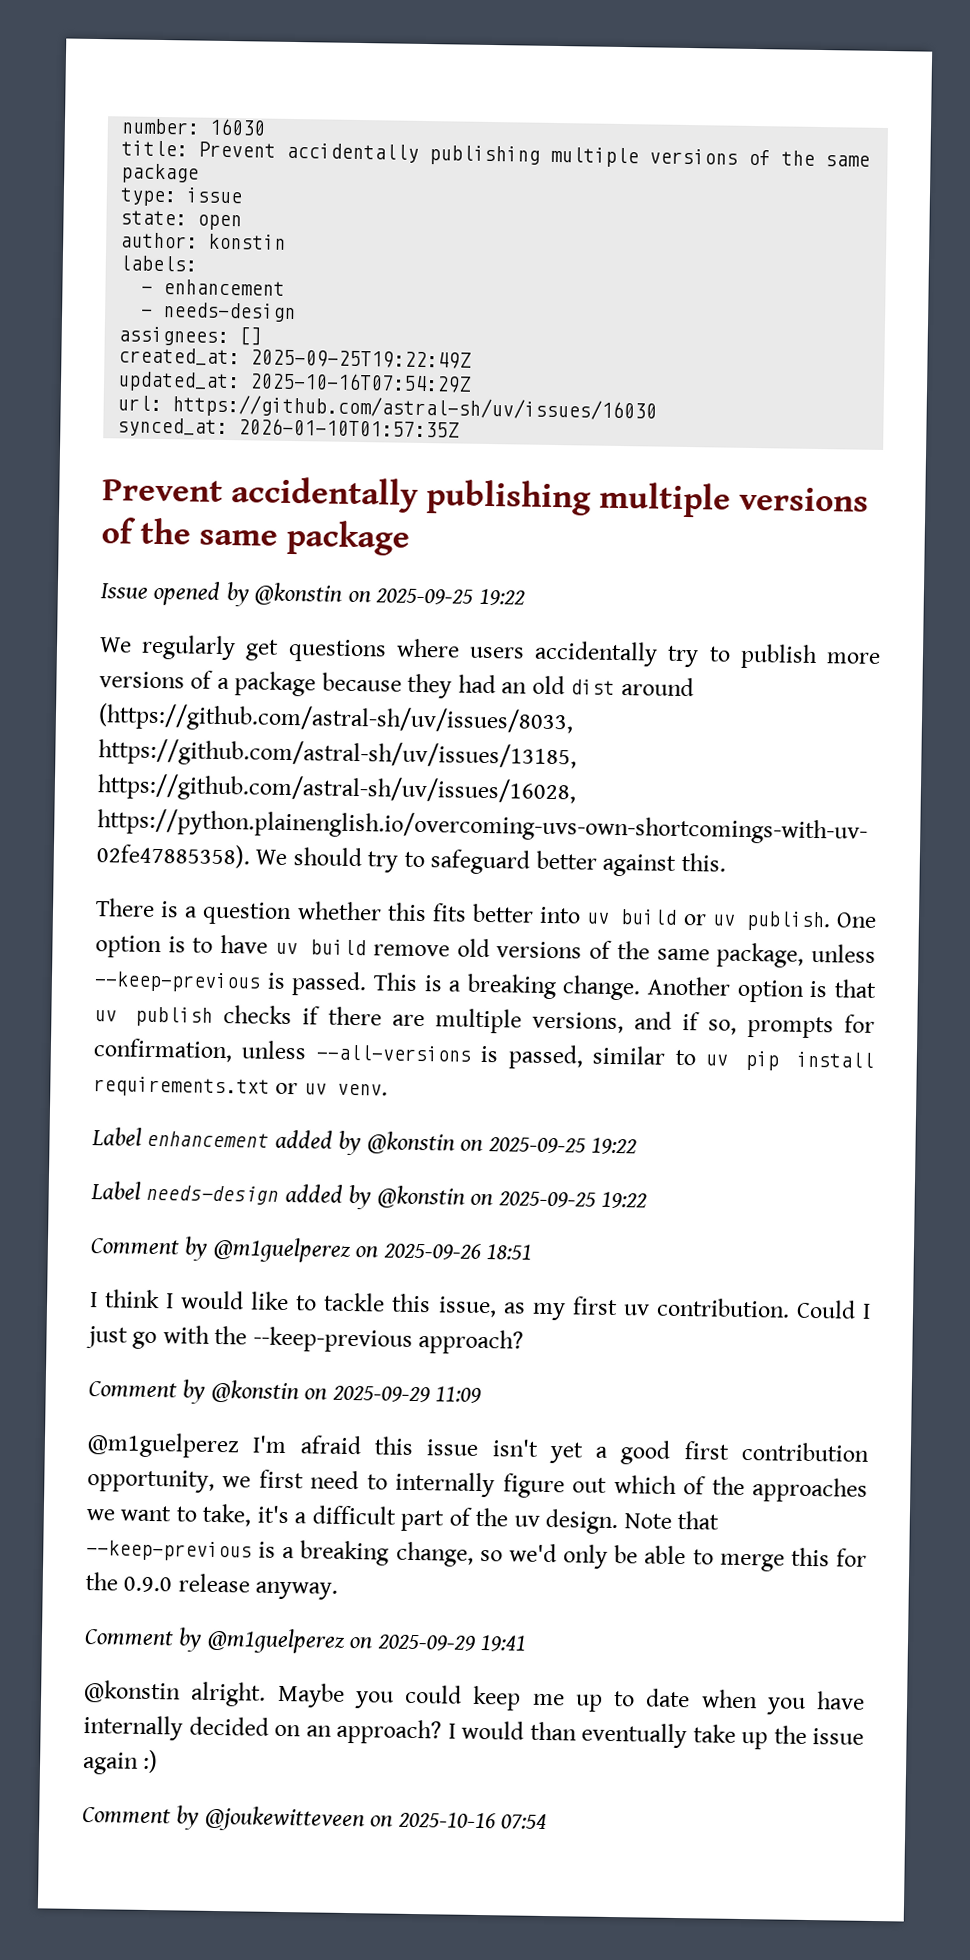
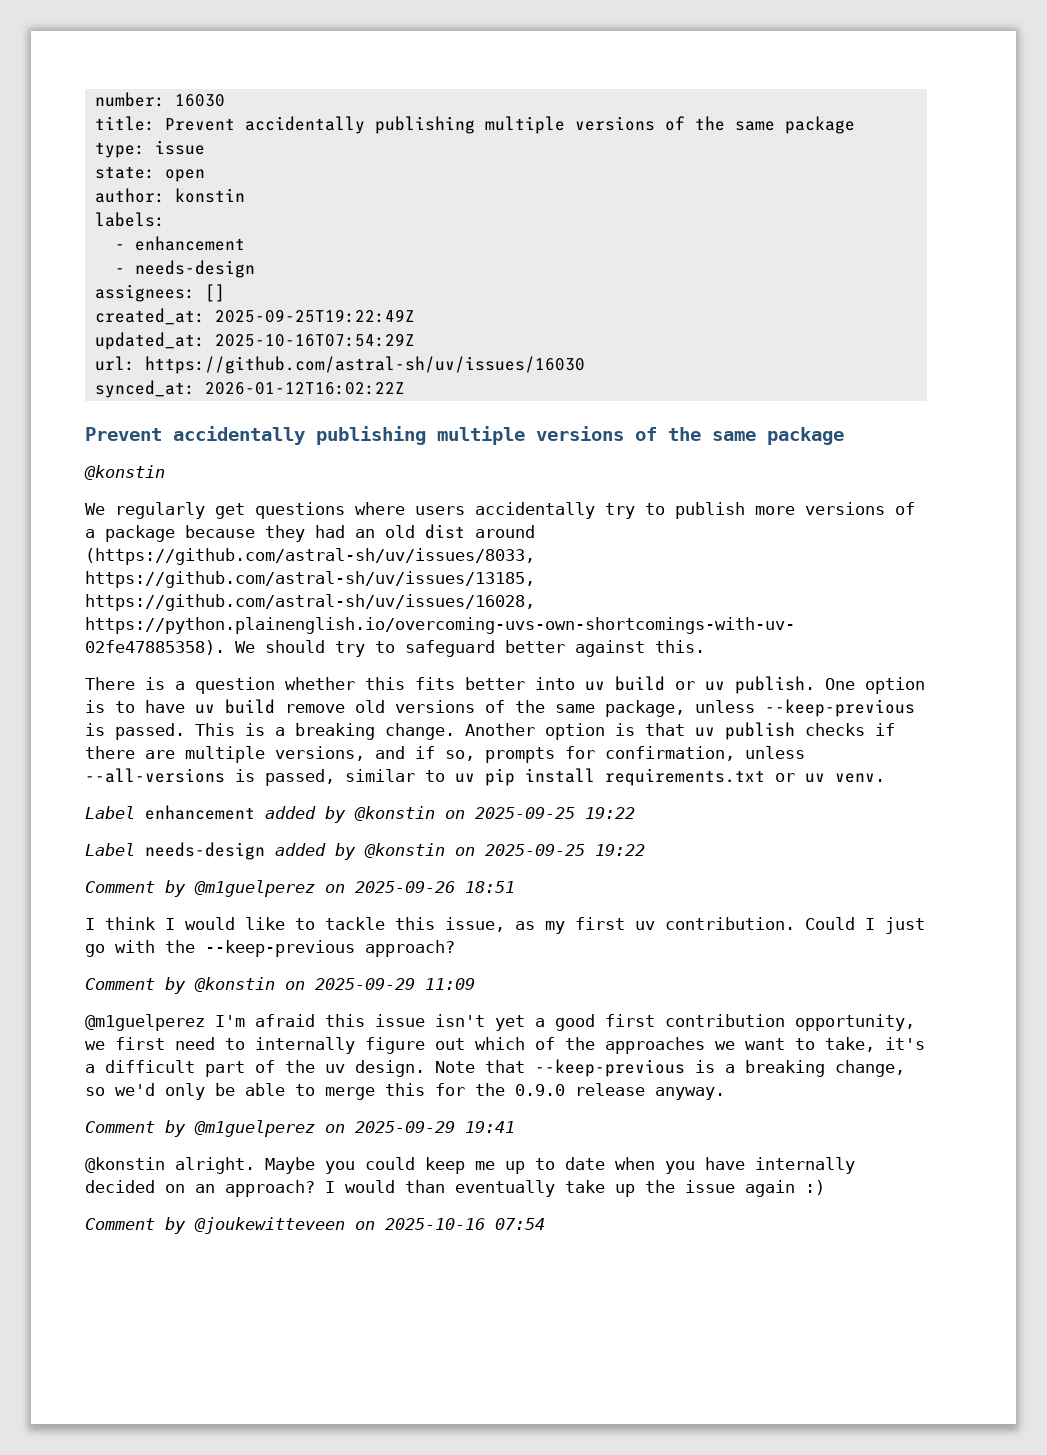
[238,418,460,438] [102,476,870,518] [101,517,411,556] [100,580,525,607] 2026-01-10T01:57:35Z // Prevent accidentally publishing multiple versions of the same package // Issue opened by @konstin on 2025-09-25 19:22 -> [204,382,405,395] [85,426,844,445] [84,465,165,480] 2026-01-12T16:02:22Z // Prevent accidentally publishing multiple versions of the same package // @konstin

